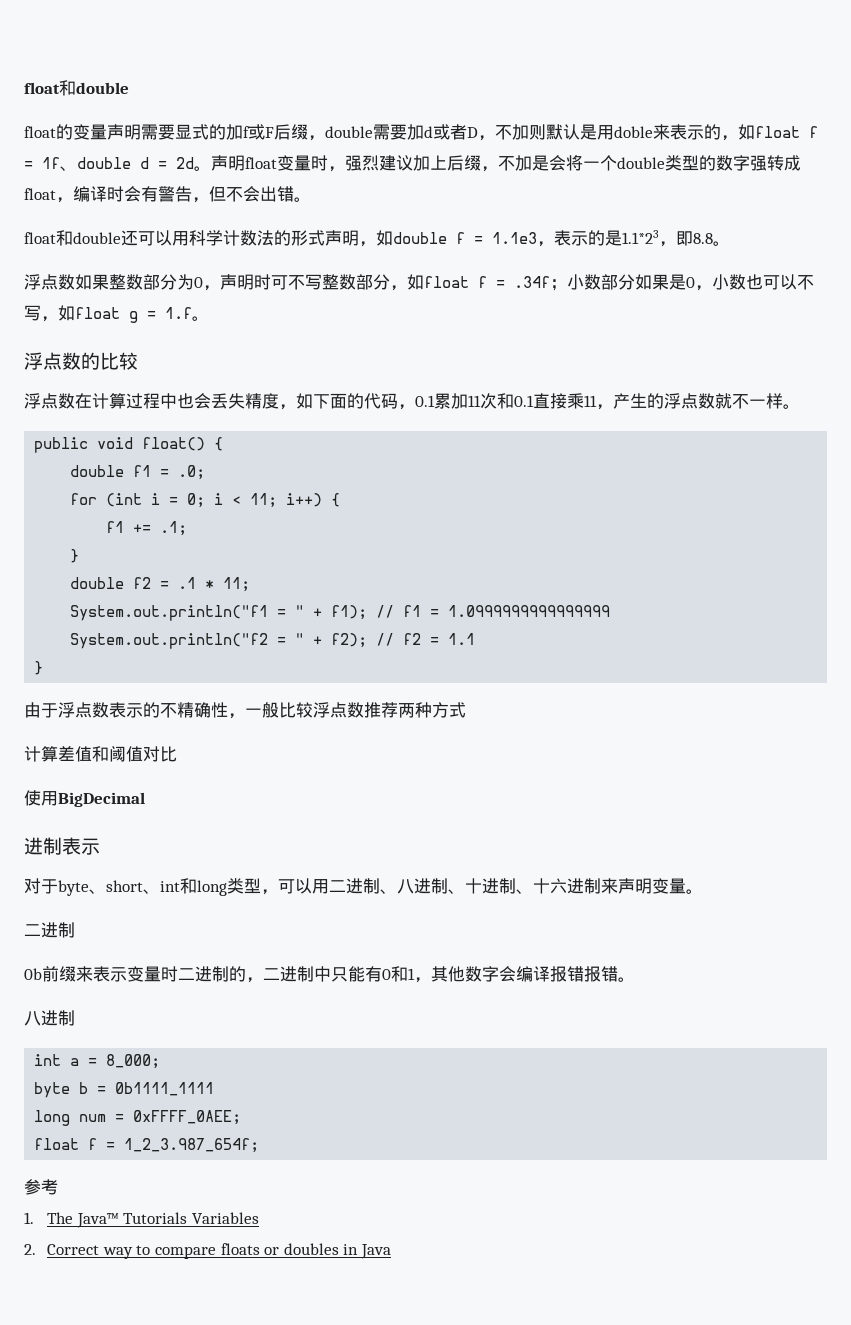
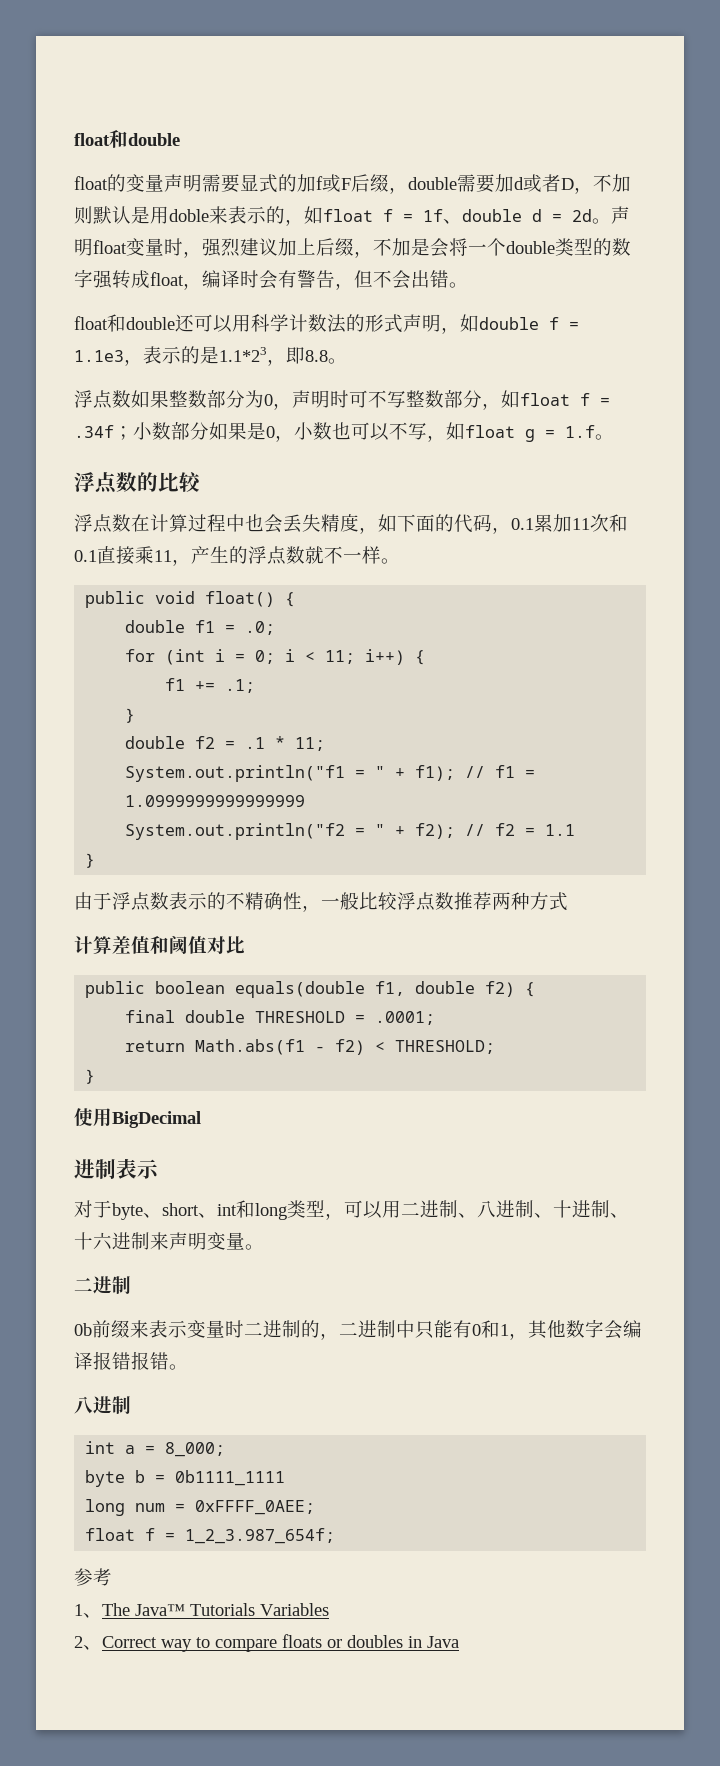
(177, 754) none -> [85,981,536,998] [125,1010,436,1025] [125,1039,496,1055] [85,1069,96,1084] // public boolean equals(double f1, double f2) { // final double THRESHOLD = .0001; // return Math.abs(f1 - f2) < THRESHOLD; // }
[24,1212,34,1224] 1. -> [74,1604,102,1618] 1、
[24,1244,36,1255] 2. -> [74,1636,102,1650] 2、

